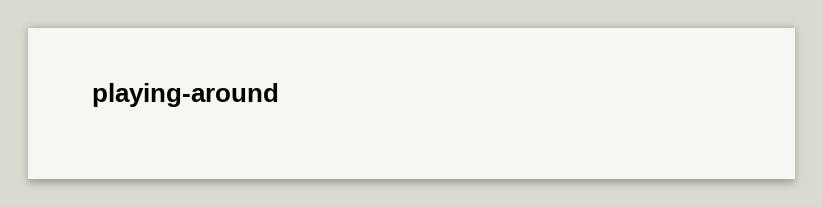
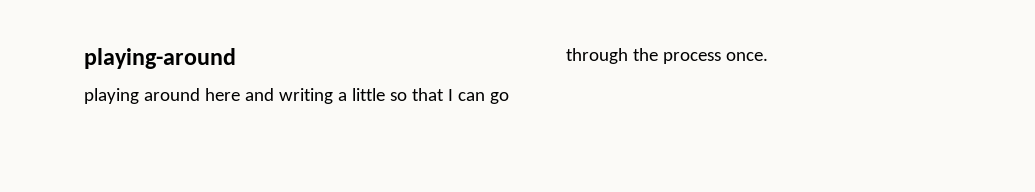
(279, 95) none -> [84,88,509,104] [566,48,768,64] // playing around here and writing a little so that I can go through the process once.

